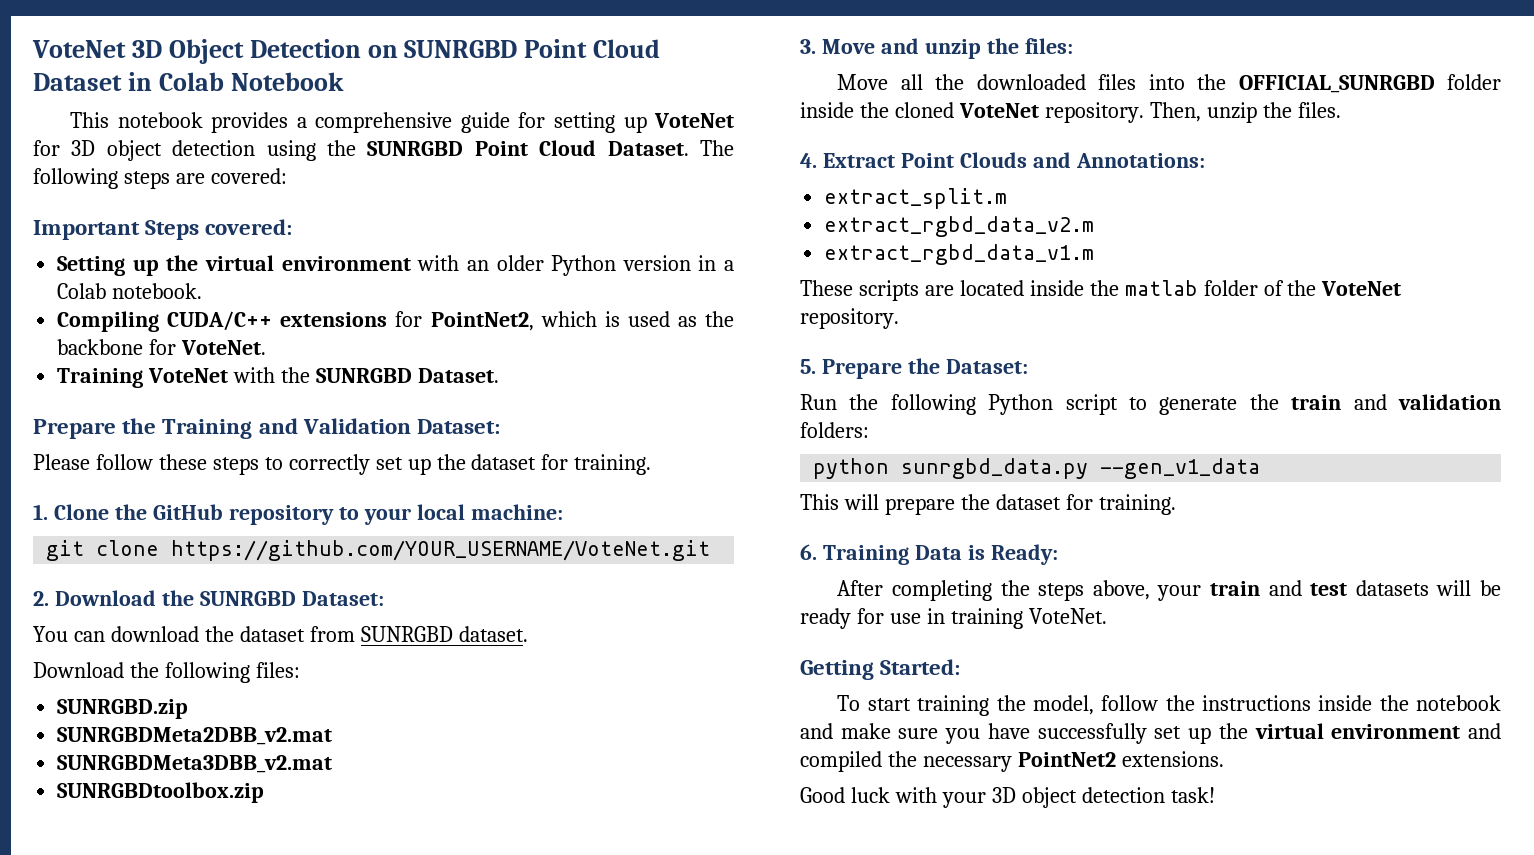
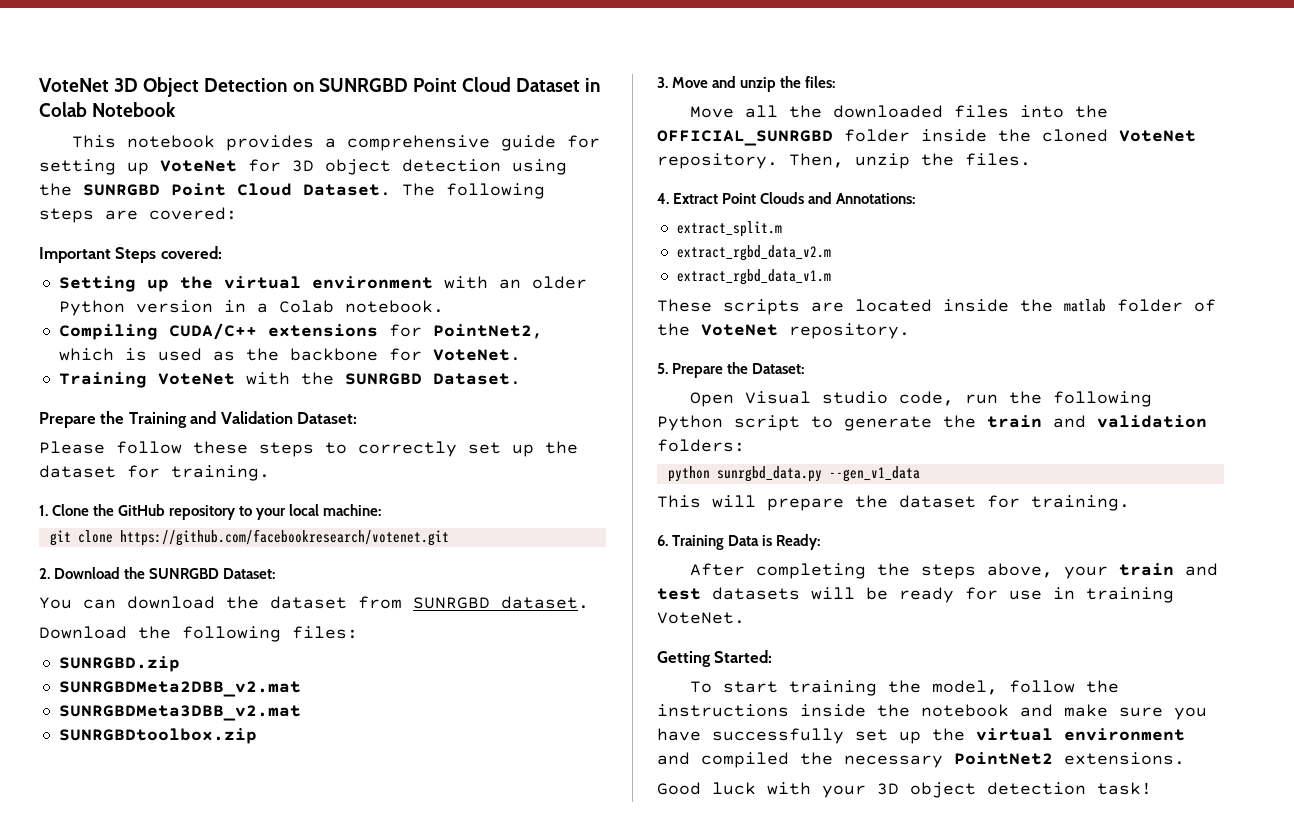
[171,540,711,561] https://github.com/YOUR_USERNAME/VoteNet.git -> [119,529,449,546] https://github.com/facebookresearch/votenet.git
[800,394,837,410] Run -> [689,391,998,407] Open Visual studio code, run

